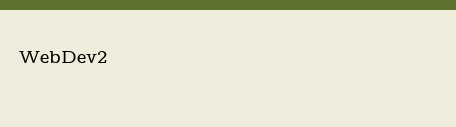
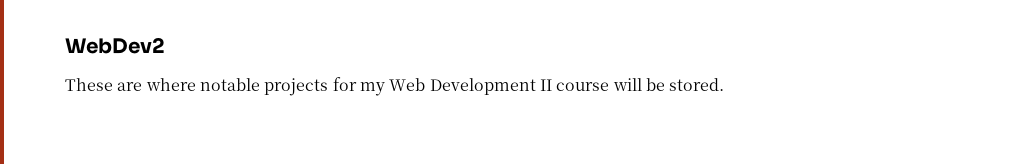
(107, 57) none -> [65,77,725,96] // These are where notable projects for my Web Development II course will be stored.

